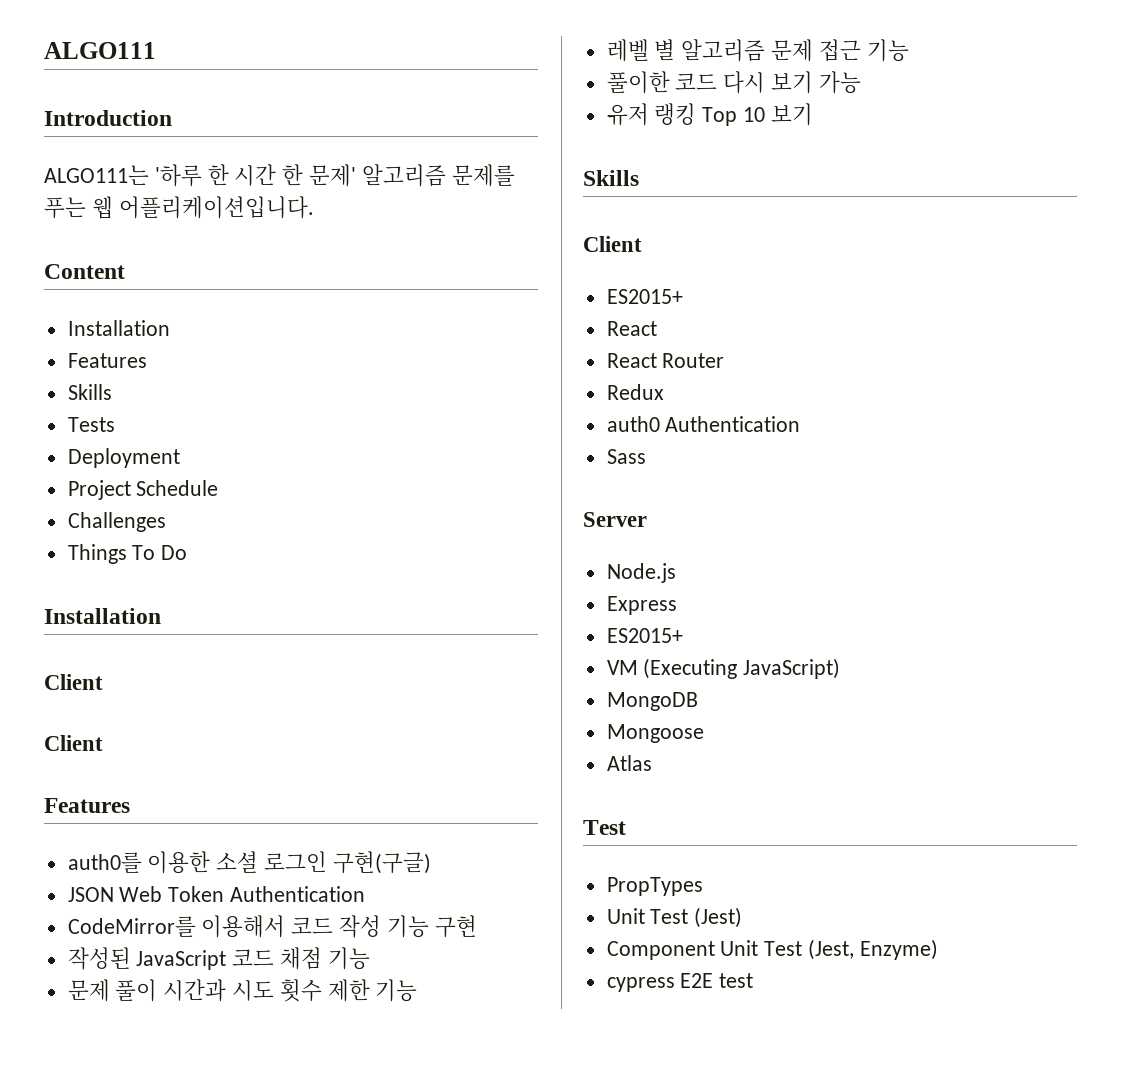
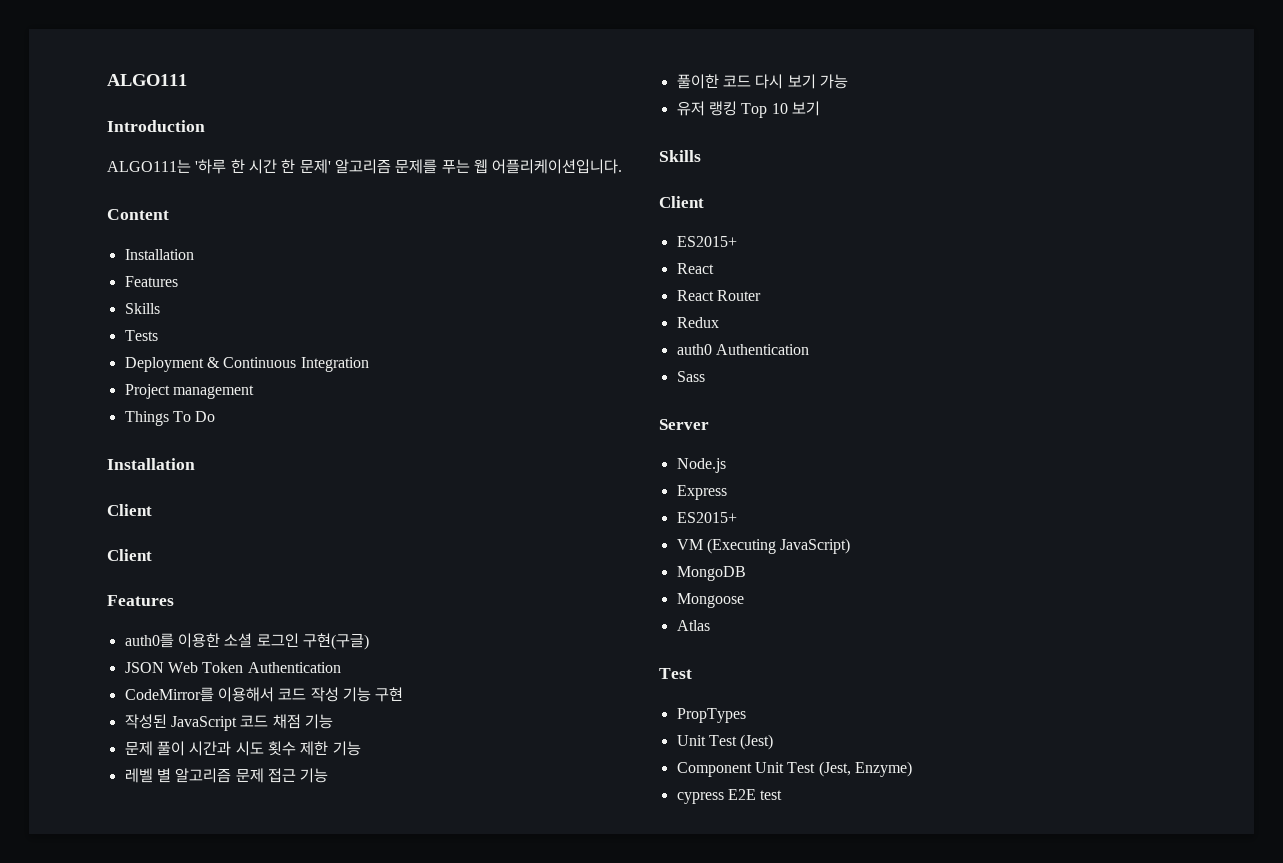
(180, 458) none -> [206,357,369,372] & Continuous Integration
[136,480,219,496] [67,512,166,532] Schedule // Challenges -> [172,385,254,399] management

